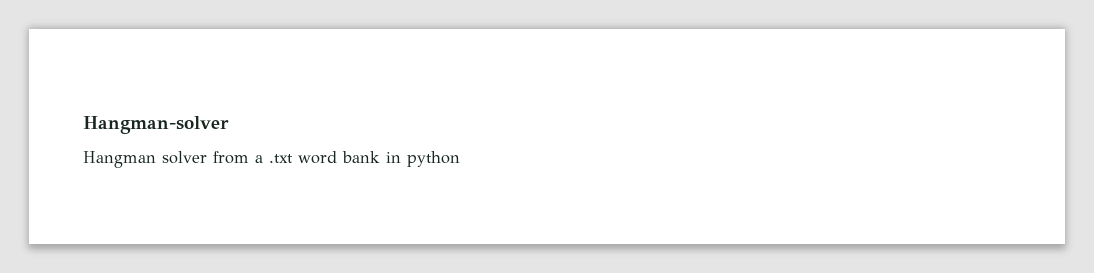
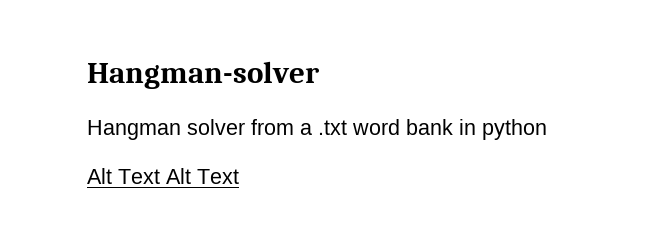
(460, 159) none -> [87,168,239,184] // Alt Text Alt Text

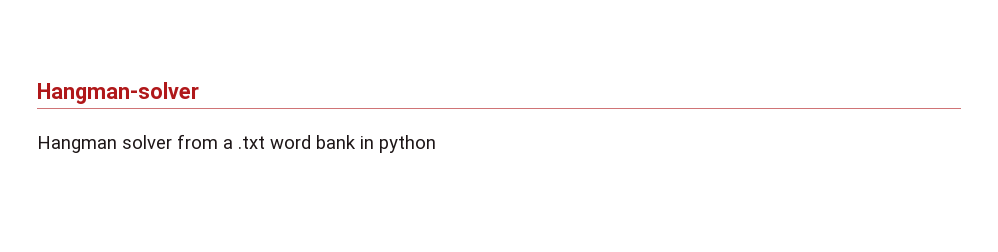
[87,168,239,184] // Alt Text Alt Text -> (436, 144) none

